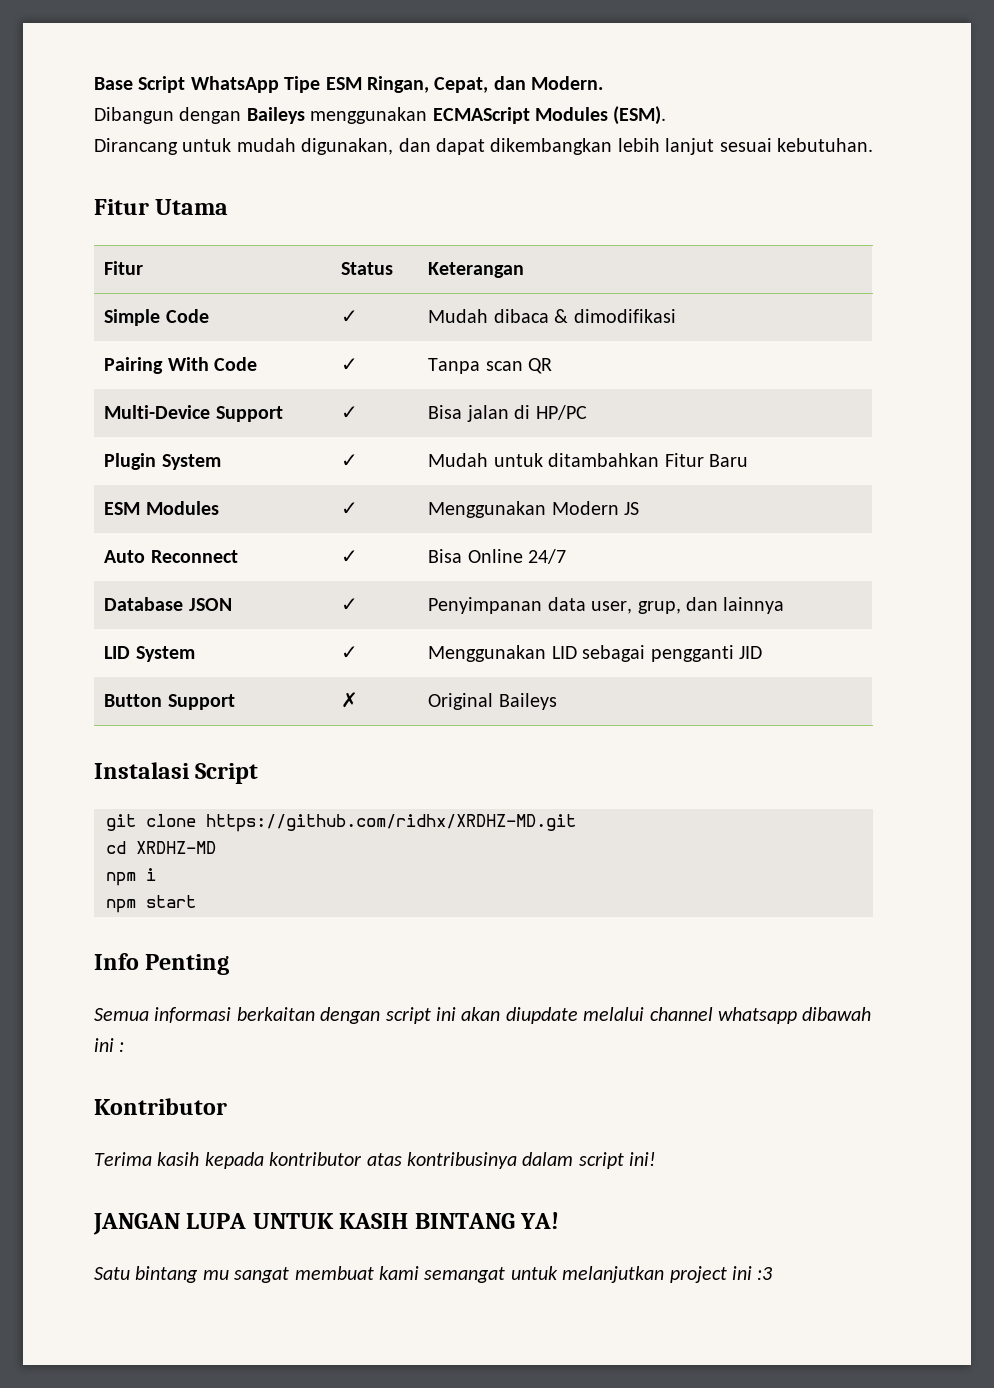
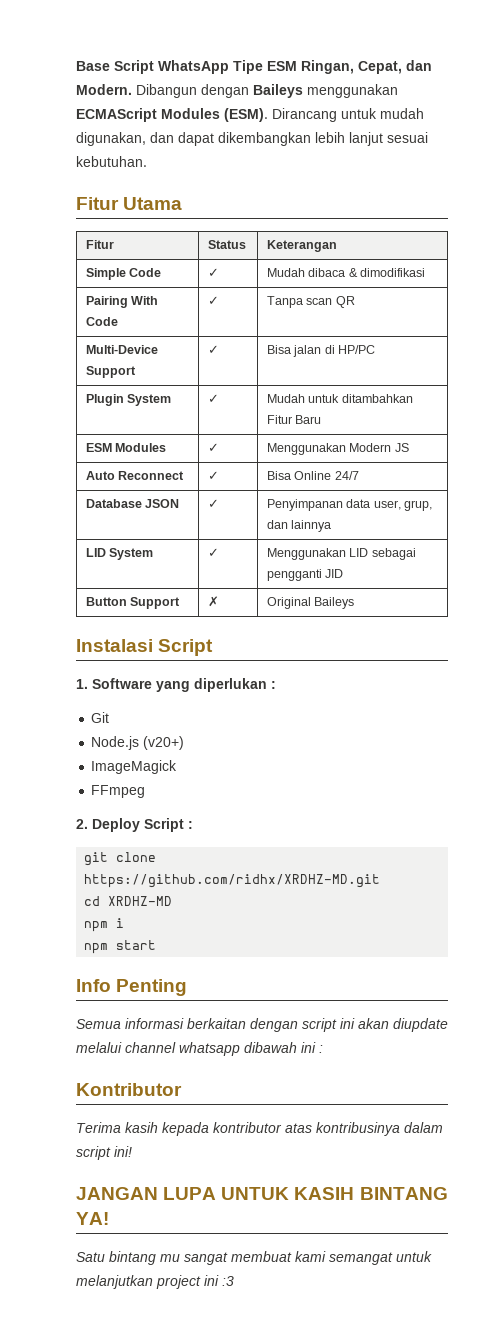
(604, 83) // -> (132, 89) none
(667, 115) // -> (268, 115) none
(259, 773) none -> [76,678,276,692] [91,712,110,723] [91,736,185,750] [91,760,178,774] [91,785,146,798] [76,818,193,832] // 1. Software yang diperlukan : // Git // Node.js (v20+) // ImageMagick // FFmpeg // 2. Deploy Script :

